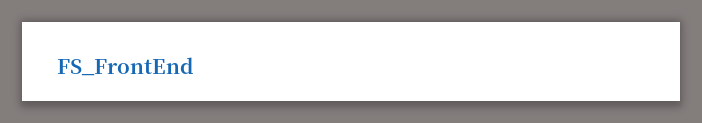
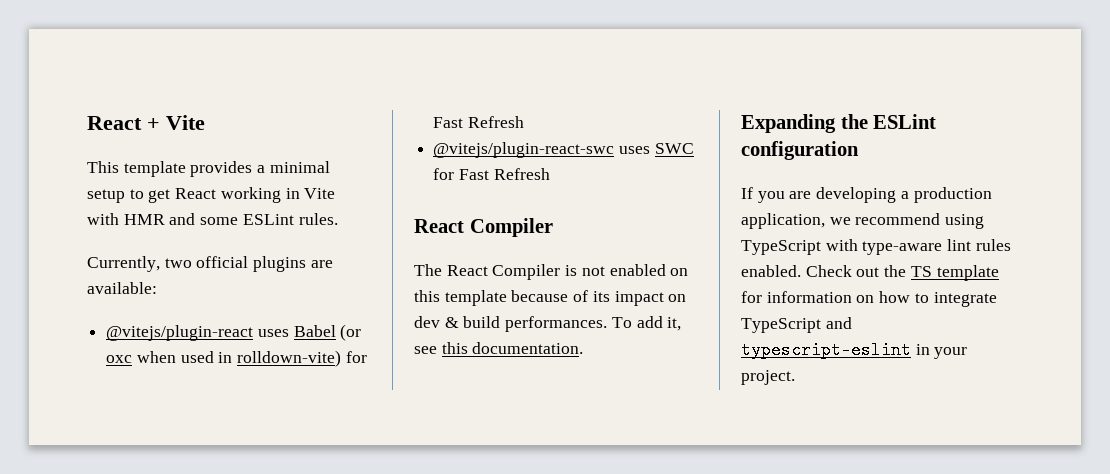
[57,57,193,76] FS_FrontEnd -> [87,115,205,130] [87,161,330,177] [87,187,336,203] [87,213,338,225] [87,256,333,272] [87,282,157,294] [106,324,362,341] [106,350,367,367] [433,116,524,128] [433,142,694,158] [433,168,550,180] [414,218,553,237] [414,264,689,280] [414,290,687,306] [414,316,682,332] [414,342,584,354] [741,114,937,133] [741,141,859,160] [741,187,992,203] [741,213,985,229] [741,239,1011,255] [741,265,999,281] [741,291,997,307] [741,317,852,333] [741,341,968,359] [741,370,795,385] React + Vite // This template provides a minimal setup to get React working in Vite with HMR and some ESLint rules. // Currently, two official plugins are available: // @vitejs/plugin-react uses Babel (or oxc when used in rolldown-vite) for Fast Refresh // @vitejs/plugin-react-swc uses SWC for Fast Refresh // React Compiler // The React Compiler is not enabled on this template because of its impact on dev & build performances. To add it, see this documentation. // Expanding the ESLint configuration // If you are developing a production application, we recommend using TypeScript with type-aware lint rules enabled. Check out the TS template for information on how to integrate TypeScript and typescript-eslint in your project.

